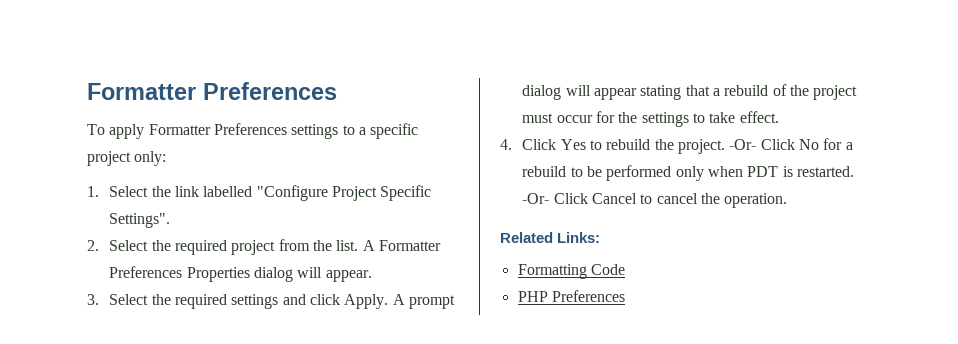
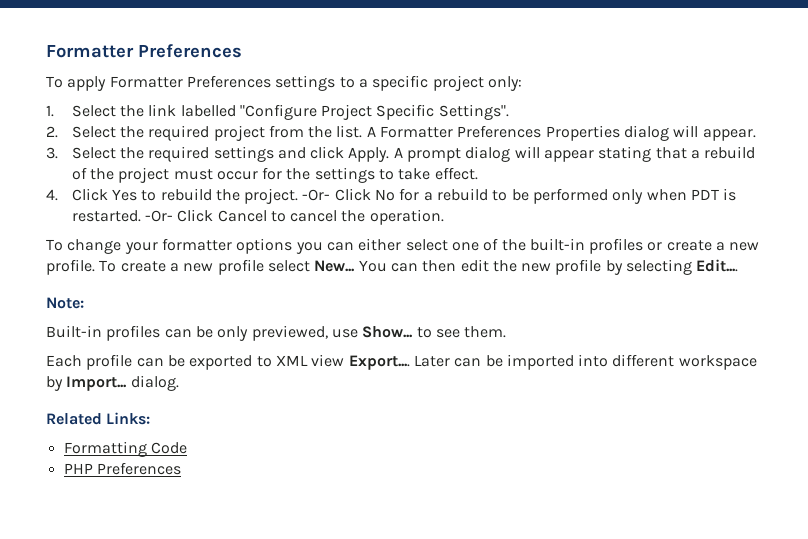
(788, 200) none -> [46,238,760,254] [46,259,739,275] [46,297,84,309] [46,325,507,341] [46,354,757,370] [46,375,179,391] // To change your formatter options you can either select one of the built-in profiles or create a new profile. To create a new profile select New... You can then edit the new profile by selecting Edit.... // Note: // Built-in profiles can be only previewed, use Show... to see them. // Each profile can be exported to XML view Export.... Later can be imported into different workspace by Import... dialog.

